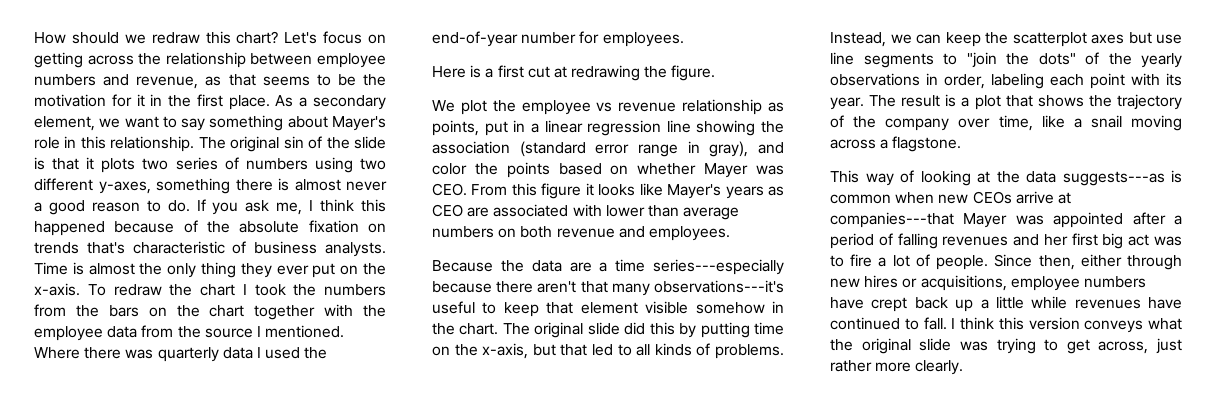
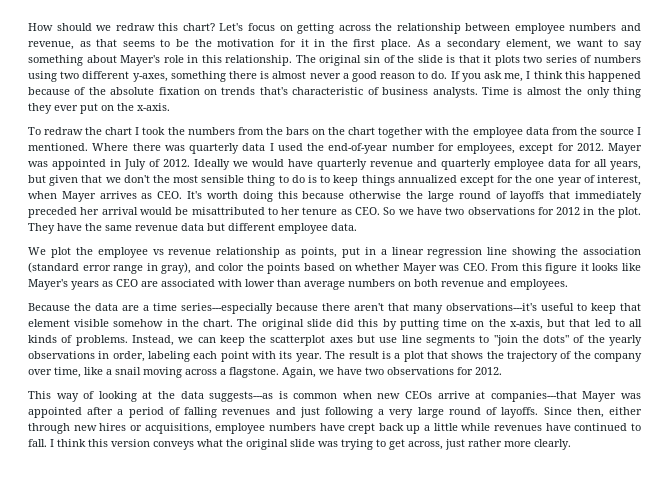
(80, 289) none -> (170, 107) //
[602,32,684,47] [432,65,716,81] employees. // Here is a first cut at redrawing the figure. -> [457,143,642,154] [28,159,641,170] [28,175,641,186] [28,191,642,202] [28,207,641,218] [28,223,357,234] employees, except for 2012. Mayer was appointed in July of 2012. Ideally we would have quarterly revenue and quarterly employee data for all years, but given that we don't the most sensible thing to do is to keep things annualized except for the one year of interest, when Mayer arrives as CEO. It's worth doing this because otherwise the large round of layoffs that immediately preceded her arrival would be misattributed to her tenure as CEO. So we have two observations for 2012 in the plot. They have the same revenue data but different employee data.
(962, 144) none -> [282,367,502,378] Again, we have two observations for 2012.
[1043,233,1182,249] [830,254,989,270] her first big act was to fire a lot of people. -> [299,407,539,418] just following a very large round of layoffs.

